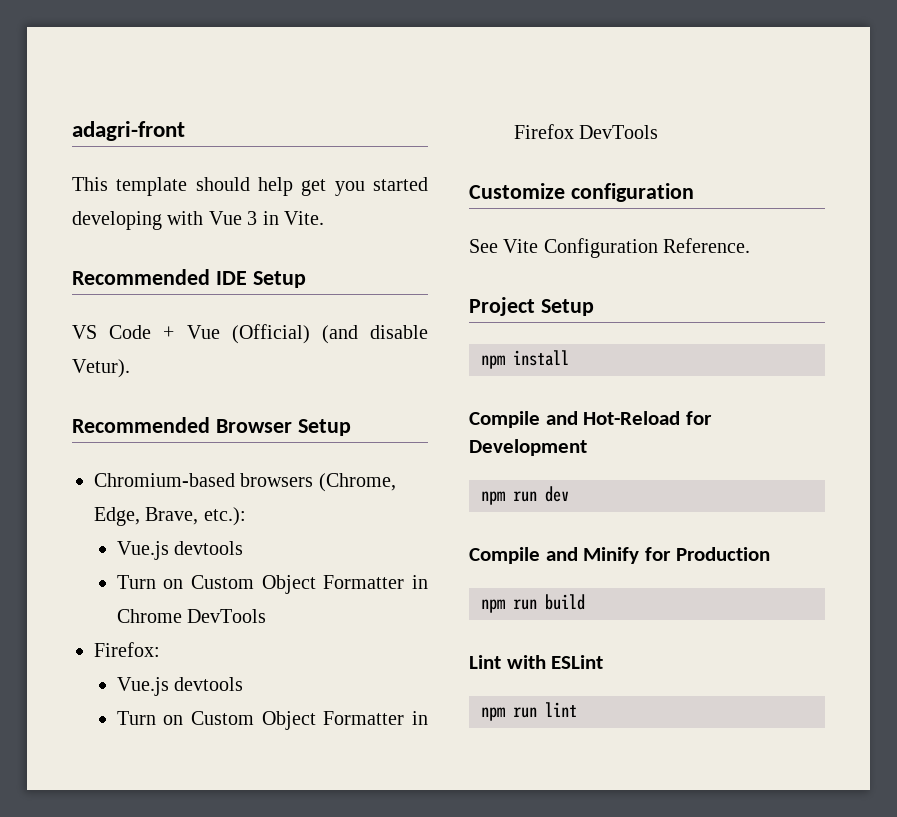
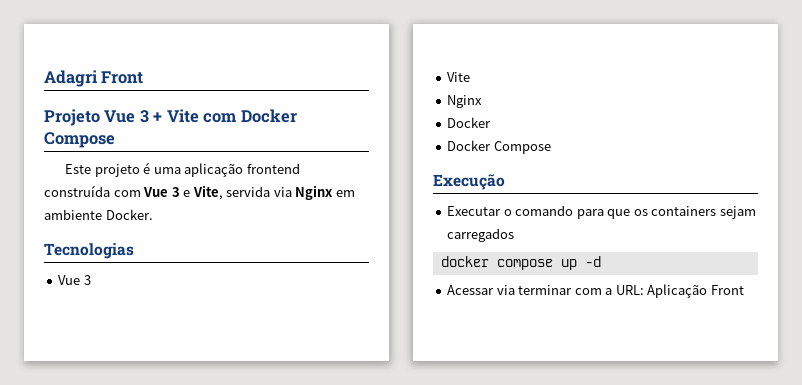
[72,121,185,141] [72,177,428,196] [72,211,324,230] [72,269,306,288] [72,324,429,344] [72,359,130,378] [72,417,351,436] [94,473,396,492] [94,507,246,526] [116,541,244,560] [116,575,428,594] [116,609,267,623] [94,642,160,657] [116,677,244,696] [116,711,428,730] [513,124,659,139] [469,183,694,202] [469,238,751,258] [469,297,594,316] [481,350,569,369] [469,411,713,428] [469,439,587,456] [481,486,569,505] [469,547,770,564] [481,594,585,613] [469,655,604,669] [481,702,577,721] adagri-front // This template should help get you started developing with Vue 3 in Vite. // Recommended IDE Setup // VS Code + Vue (Official) (and disable Vetur). // Recommended Browser Setup // Chromium-based browsers (Chrome, Edge, Brave, etc.): // Vue.js devtools // Turn on Custom Object Formatter in Chrome DevTools // Firefox: // Vue.js devtools // Turn on Custom Object Formatter in Firefox DevTools // Customize configuration // See Vite Configuration Reference. // Project Setup // npm install // Compile and Hot-Reload for Development // npm run dev // Compile and Minify for Production // npm run build // Lint with ESLint // npm run lint -> [44,70,144,87] [44,109,297,126] [44,132,115,148] [65,162,300,177] [44,185,355,200] [44,209,153,220] [44,243,134,259] [58,275,91,285] [447,72,471,82] [447,95,483,108] [447,117,492,128] [447,140,551,154] [433,174,505,190] [447,205,756,219] [447,228,515,242] [440,256,601,270] [447,284,744,298] Adagri Front // Projeto Vue 3 + Vite com Docker Compose // Este projeto é uma aplicação frontend construída com Vue 3 e Vite, servida via Nginx em ambiente Docker. // Tecnologias // Vue 3 // Vite // Nginx // Docker // Docker Compose // Execução // Executar o comando para que os containers sejam carregados // docker compose up -d // Acessar via terminar com a URL: Aplicação Front

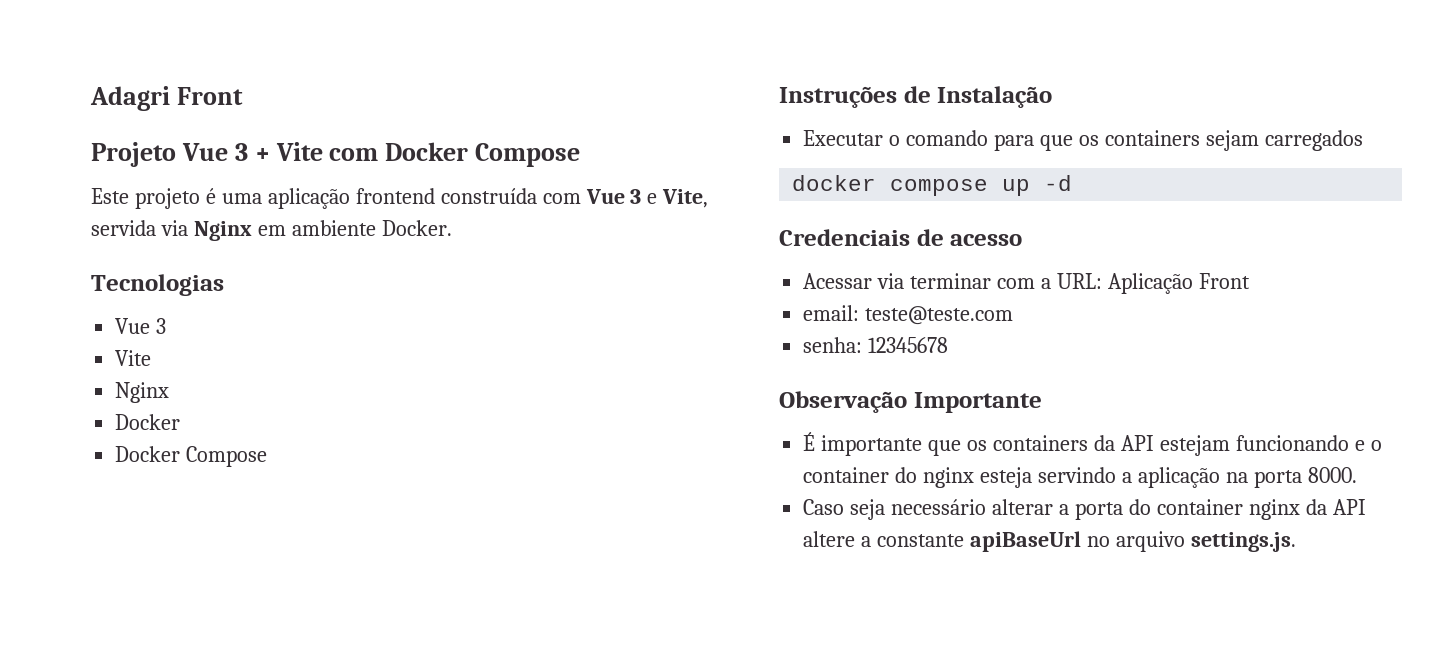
[433,174,505,190] Execução -> [779,86,1053,108] Instruções de Instalação
(601, 261) none -> [779,229,1023,246] // Credenciais de acesso
(744, 290) none -> [803,305,1014,325] [803,337,949,353] [779,391,1042,413] [803,432,1382,456] [803,467,1357,488] [803,499,1366,520] [803,531,1296,552] // email: teste@teste.com // senha: 12345678 // Observação Importante // É importante que os containers da API estejam funcionando e o container do nginx esteja servindo a aplicação na porta 8000. // Caso seja necessário alterar a porta do container nginx da API altere a constante apiBaseUrl no arquivo settings.js.

